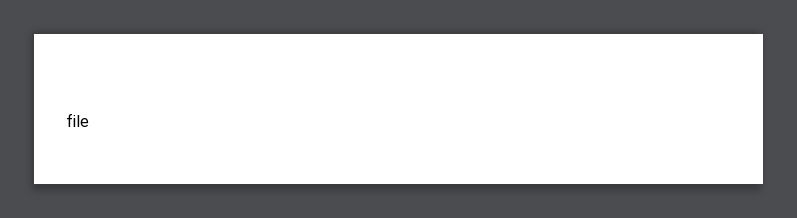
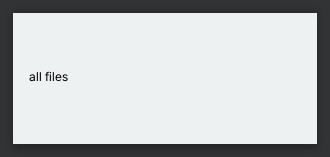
[66,113,89,127] file -> [29,71,69,82] all files

